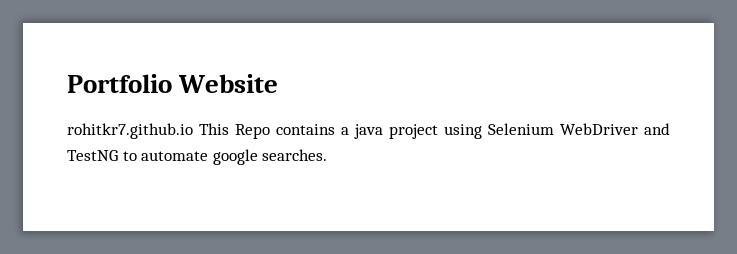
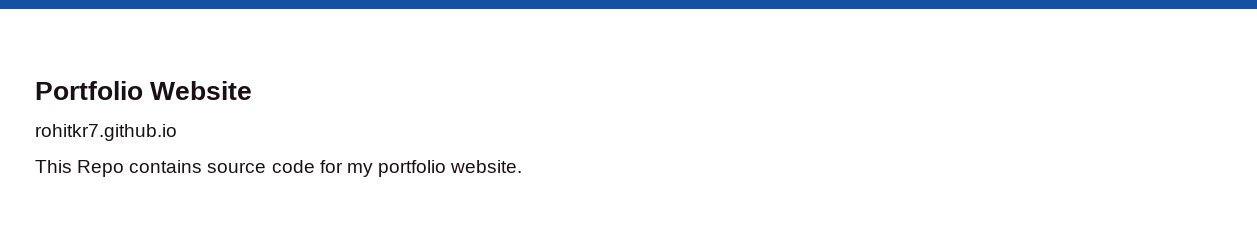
(193, 131) none -> (177, 132) //
[341,123,670,139] [67,149,328,165] a java project using Selenium WebDriver and TestNG to automate google searches. -> [207,160,523,177] source code for my portfolio website.

